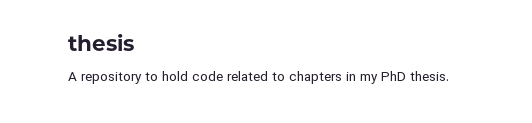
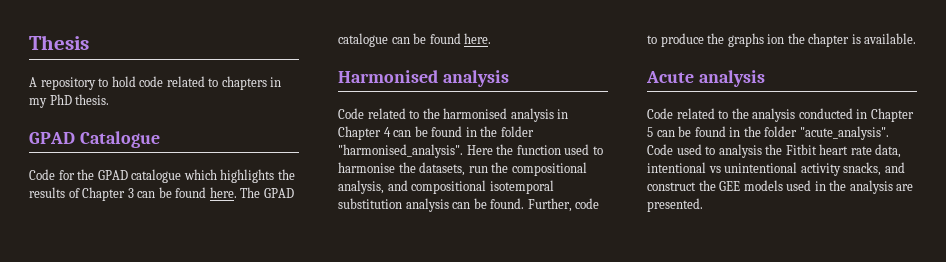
[68,34,134,51] thesis -> [29,35,89,50] Thesis
(449, 76) none -> [29,131,160,148] [29,169,295,183] [29,187,294,201] [338,33,492,47] [338,70,509,87] [338,108,569,122] [338,126,534,140] [338,144,603,158] [338,162,587,176] [338,180,554,194] [338,198,600,212] [647,33,917,47] [646,70,765,87] [647,108,914,122] [647,126,889,140] [647,144,902,158] [647,162,905,176] [647,180,914,194] [647,198,703,212] // GPAD Catalogue // Code for the GPAD catalogue which highlights the results of Chapter 3 can be found here. The GPAD catalogue can be found here. // Harmonised analysis // Code related to the harmonised analysis in Chapter 4 can be found in the folder "harmonised_analysis". Here the function used to harmonise the datasets, run the compositional analysis, and compositional isotemporal substitution analysis can be found. Further, code to produce the graphs ion the chapter is available. // Acute analysis // Code related to the analysis conducted in Chapter 5 can be found in the folder "acute_analysis". Code used to analysis the Fitbit heart rate data, intentional vs unintentional activity snacks, and construct the GEE models used in the analysis are presented.

